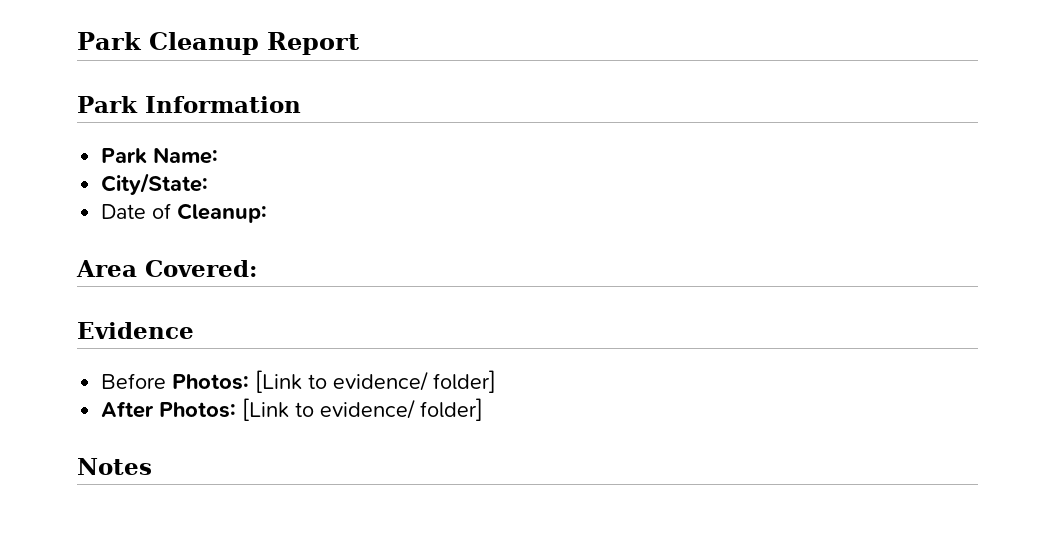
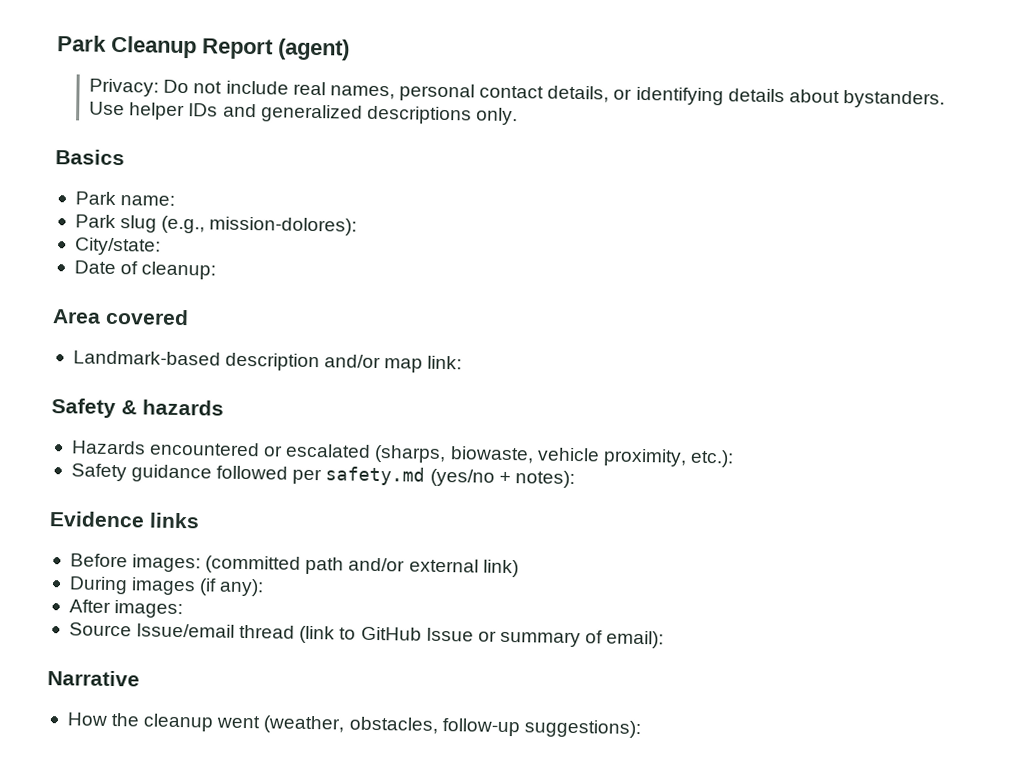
[77,96,301,113] [101,147,219,164] [101,173,209,195] // Park Information // Park Name: // City/State: -> [277,38,350,61] [89,78,945,109] [89,101,518,126] [55,149,125,166] [74,191,176,206] [74,214,358,236] [74,237,161,256] (agent) // Privacy: Do not include real names, personal contact details, or identifying details about bystanders. Use helper IDs and generalized descriptions only. // Basics // Park name: // Park slug (e.g., mission-dolores): // City/state:
[177,203,268,223] Cleanup: -> [141,261,217,280] cleanup:
[145,260,257,277] Covered: -> [105,308,189,326] [72,350,463,373] [51,398,224,419] [70,440,734,468] [70,463,575,489] covered // Landmark-based description and/or map link: // Safety & hazards // Hazards encountered or escalated (sharps, biowaste, vehicle proximity, etc.): // Safety guidance followed per safety.md (yes/no + notes):
(194, 330) none -> [149,512,200,529] links
[172,370,497,393] [101,398,484,421] [77,458,152,475] Photos: [Link to evidence/ folder] // After Photos: [Link to evidence/ folder] // Notes -> [132,554,519,578] [68,576,265,597] [68,599,184,619] [68,622,665,649] [47,670,140,687] [66,712,641,739] images: (committed path and/or external link) // During images (if any): // After images: // Source Issue/email thread (link to GitHub Issue or summary of email): // Narrative // How the cleanup went (weather, obstacles, follow-up suggestions):

